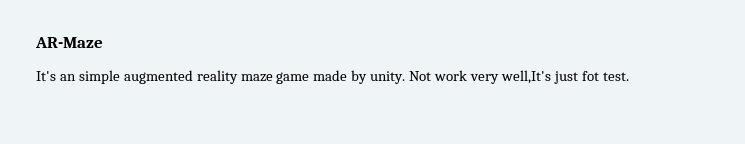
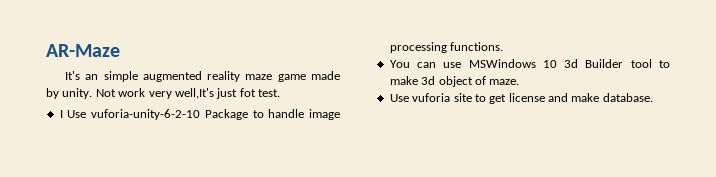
(629, 76) none -> [59,109,340,120] [389,42,504,53] [389,59,670,68] [389,76,520,87] [389,93,653,104] // I Use vuforia-unity-6-2-10 Package to handle image processing functions. // You can use MSWindows 10 3d Builder tool to make 3d object of maze. // Use vuforia site to get license and make database.

